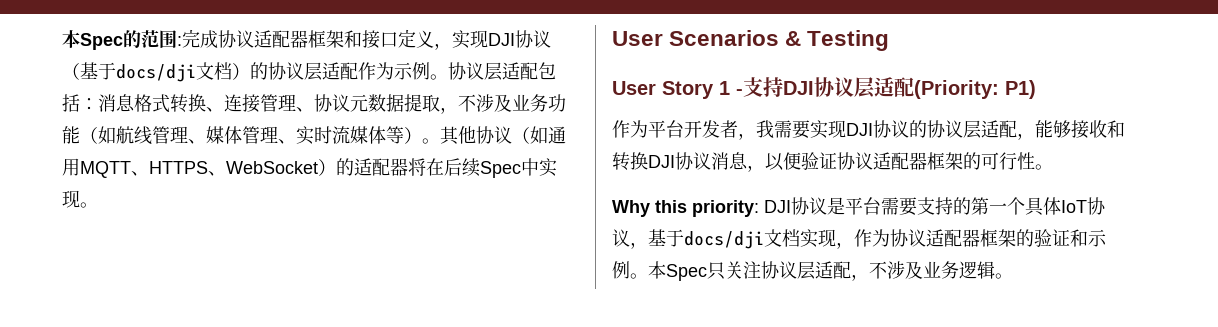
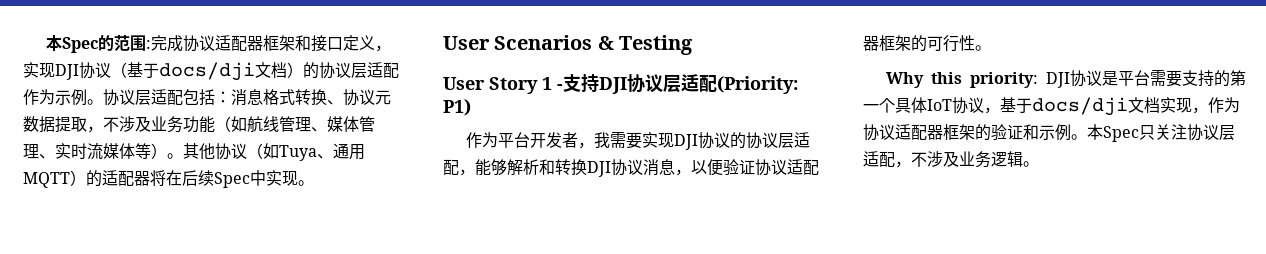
[224,94,314,113] 连接管理、 -> (343, 102) none
(548, 135) none -> [279,145,333,161] Tuya、
[131,161,318,176] 、HTTPS、WebSocket -> (70, 180) none
[1071,120,1107,139] 接收 -> [507,159,539,176] 解析

